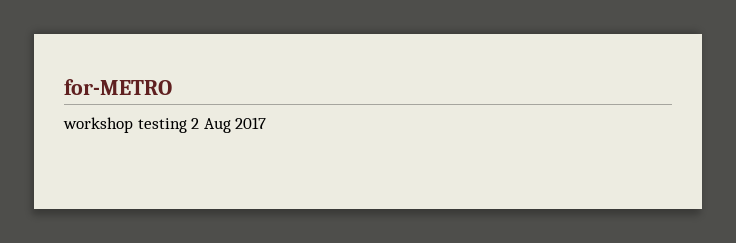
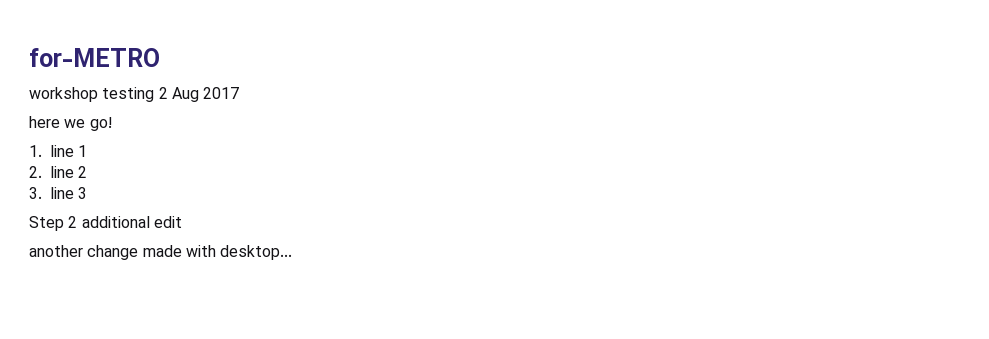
(267, 123) none -> [29,116,112,131] [29,145,88,157] [29,166,88,178] [29,187,88,199] [29,216,182,231] [29,245,293,260] // here we go! // 1. line 1 // 2. line 2 // 3. line 3 // Step 2 additional edit // another change made with desktop...

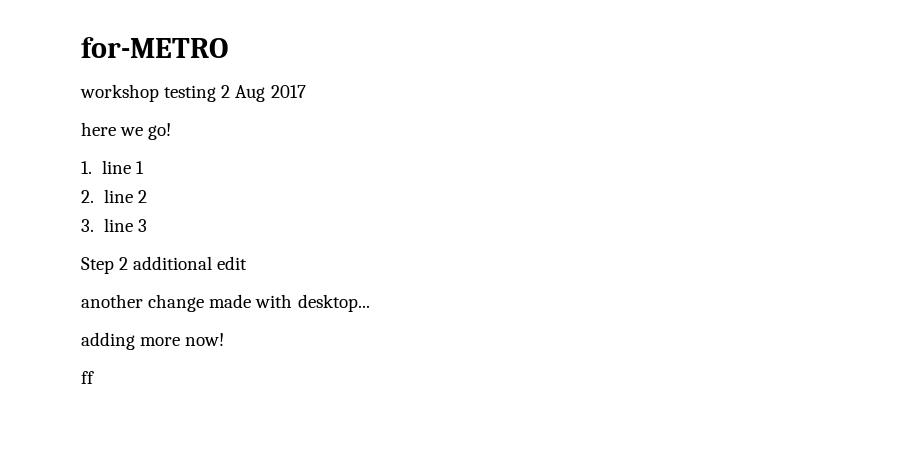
(293, 252) none -> [81,332,225,350] [81,371,94,384] // adding more now! // ff

